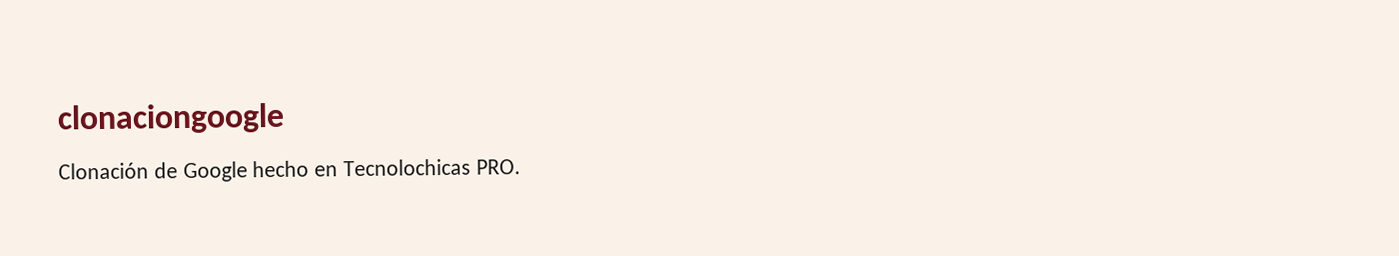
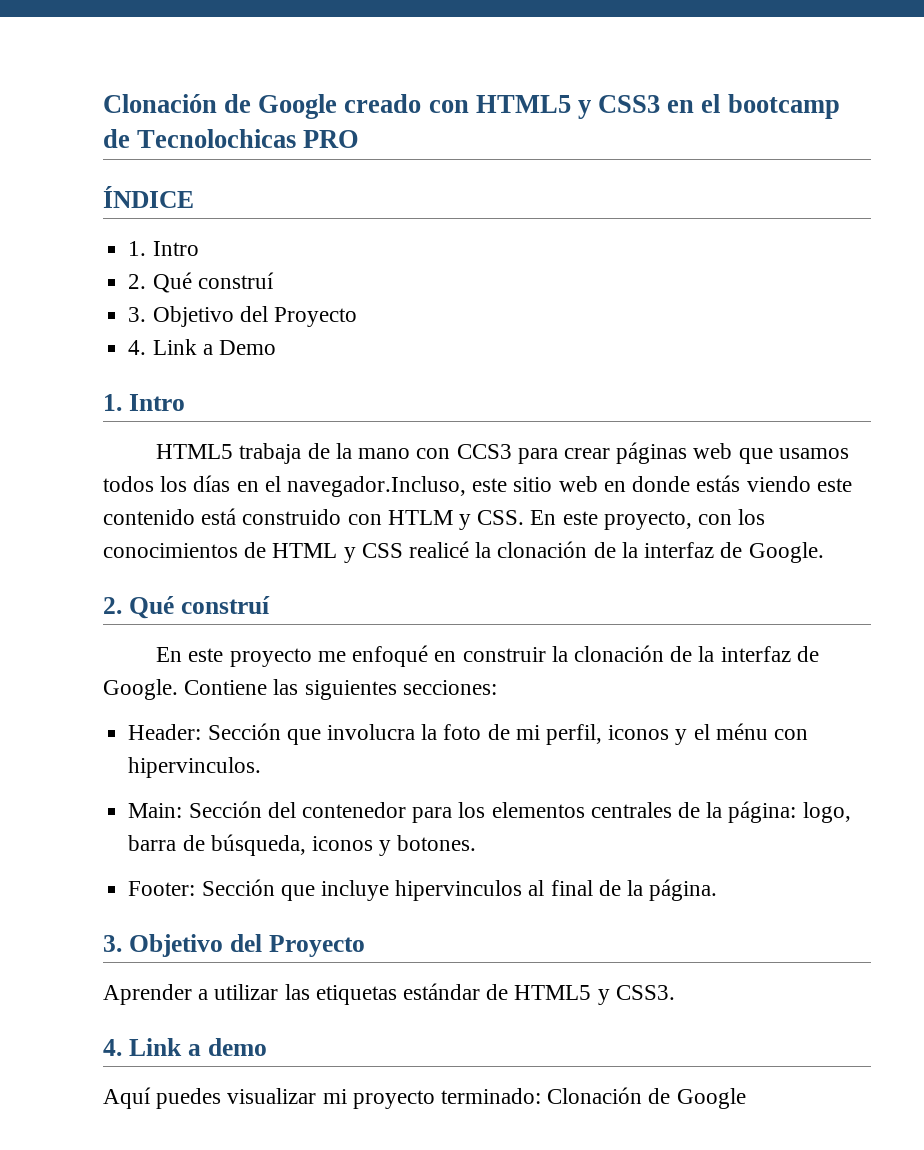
[57,102,285,135] [58,158,521,183] clonaciongoogle // Clonación de Google hecho en Tecnolochicas PRO. -> [103,94,840,119] [103,129,360,148] [103,186,194,208] [128,241,199,256] [128,272,274,293] [128,306,357,327] [128,339,276,355] [103,394,185,411] [156,442,849,464] [103,475,852,497] [103,508,766,530] [103,541,824,563] [103,596,270,619] [156,645,819,667] [103,679,497,700] [128,723,809,745] [128,757,262,778] [128,801,851,823] [128,834,477,856] [128,879,718,901] [103,934,365,957] [103,983,675,1005] [103,1038,267,1056] [103,1087,746,1109] Clonación de Google creado con HTML5 y CSS3 en el bootcamp de Tecnolochicas PRO // ÍNDICE // 1. Intro // 2. Qué construí // 3. Objetivo del Proyecto // 4. Link a Demo // 1. Intro // HTML5 trabaja de la mano con CCS3 para crear páginas web que usamos todos los días en el navegador.Incluso, este sitio web en donde estás viendo este contenido está construido con HTLM y CSS. En este proyecto, con los conocimientos de HTML y CSS realicé la clonación de la interfaz de Google. // 2. Qué construí // En este proyecto me enfoqué en construir la clonación de la interfaz de Google. Contiene las siguientes secciones: // Header: Sección que involucra la foto de mi perfil, iconos y el ménu con hipervinculos. // Main: Sección del contenedor para los elementos centrales de la página: logo, barra de búsqueda, iconos y botones. // Footer: Sección que incluye hipervinculos al final de la página. // 3. Objetivo del Proyecto // Aprender a utilizar las etiquetas estándar de HTML5 y CSS3. // 4. Link a demo // Aquí puedes visualizar mi proyecto terminado: Clonación de Google

